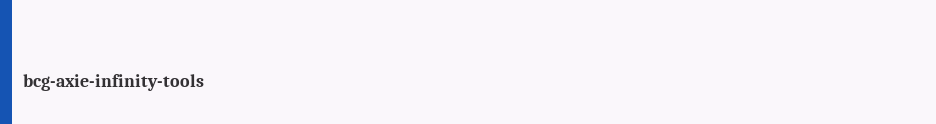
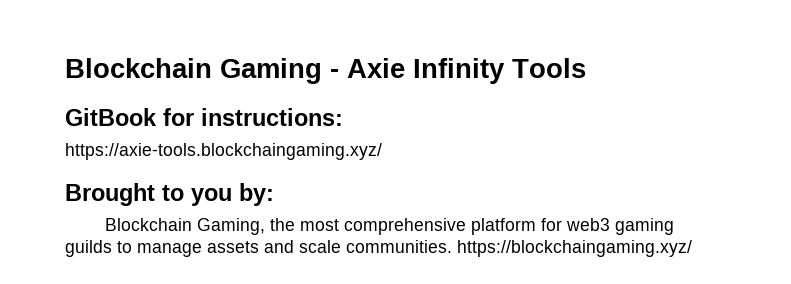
[23,74,204,91] bcg-axie-infinity-tools -> [65,58,586,84] [65,108,343,126] [65,143,382,160] [65,183,274,206] [105,218,675,235] [65,240,692,257] Blockchain Gaming - Axie Infinity Tools // GitBook for instructions: // https://axie-tools.blockchaingaming.xyz/ // Brought to you by: // Blockchain Gaming, the most comprehensive platform for web3 gaming guilds to manage assets and scale communities. https://blockchaingaming.xyz/

